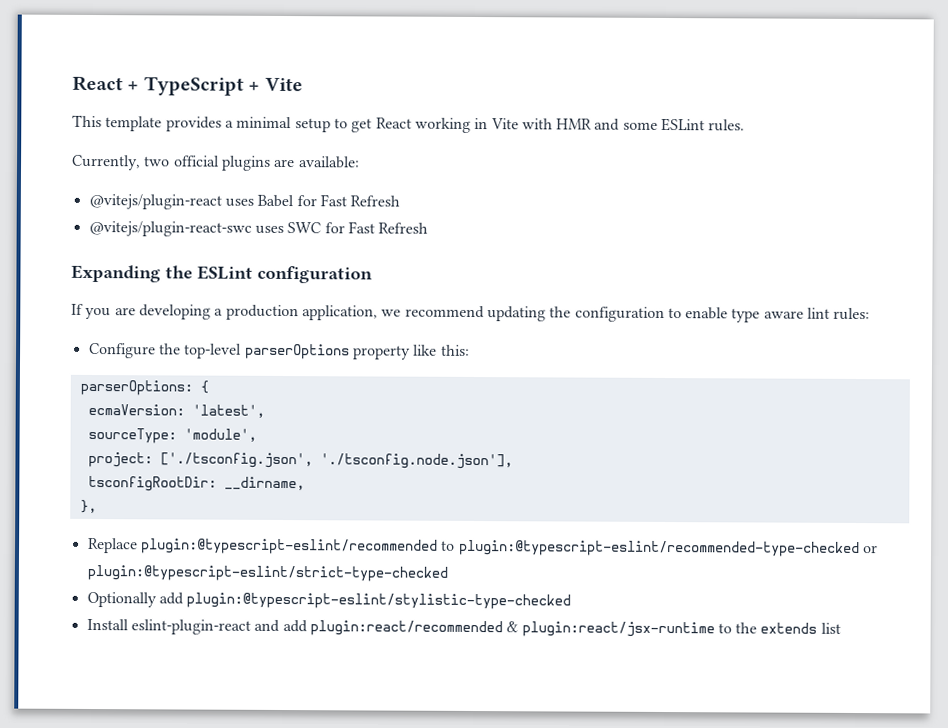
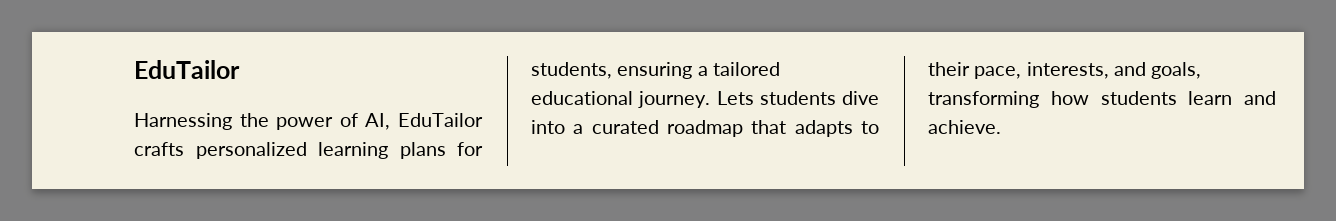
[72,75,303,96] [72,114,746,133] [72,154,360,171] [88,193,401,210] [88,220,429,237] [71,264,373,284] [71,303,871,323] [88,342,470,360] [79,379,209,396] [87,403,265,418] [87,427,257,444] [87,451,513,470] [87,475,305,492] [79,499,97,514] [87,537,878,558] [86,564,448,582] [86,591,572,610] [86,618,841,638] React + TypeScript + Vite // This template provides a minimal setup to get React working in Vite with HMR and some ESLint rules. // Currently, two official plugins are available: // @vitejs/plugin-react uses Babel for Fast Refresh // @vitejs/plugin-react-swc uses SWC for Fast Refresh // Expanding the ESLint configuration // If you are developing a production application, we recommend updating the configuration to enable type aware lint rules: // Configure the top-level parserOptions property like this: // parserOptions: { // ecmaVersion: 'latest', // sourceType: 'module', // project: ['./tsconfig.json', './tsconfig.node.json'], // tsconfigRootDir: __dirname, // }, // Replace plugin:@typescript-eslint/recommended to plugin:@typescript-eslint/recommended-type-checked or plugin:@typescript-eslint/strict-type-checked // Optionally add plugin:@typescript-eslint/stylistic-type-checked // Install eslint-plugin-react and add plugin:react/recommended & plugin:react/jsx-runtime to the extends list -> [134,60,240,79] [134,113,483,130] [134,142,483,159] [531,62,780,79] [531,91,879,108] [531,120,879,137] [928,62,1202,79] [928,91,1276,108] [928,120,1001,134] EduTailor // Harnessing the power of AI, EduTailor crafts personalized learning plans for students, ensuring a tailored educational journey. Lets students dive into a curated roadmap that adapts to their pace, interests, and goals, transforming how students learn and achieve.

